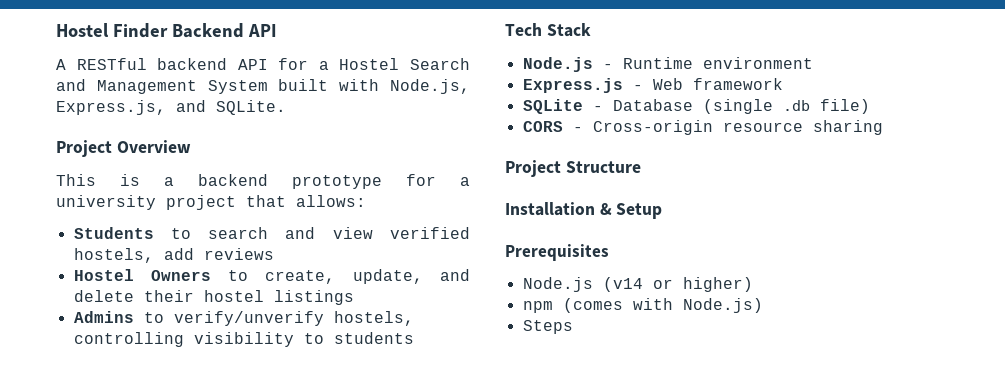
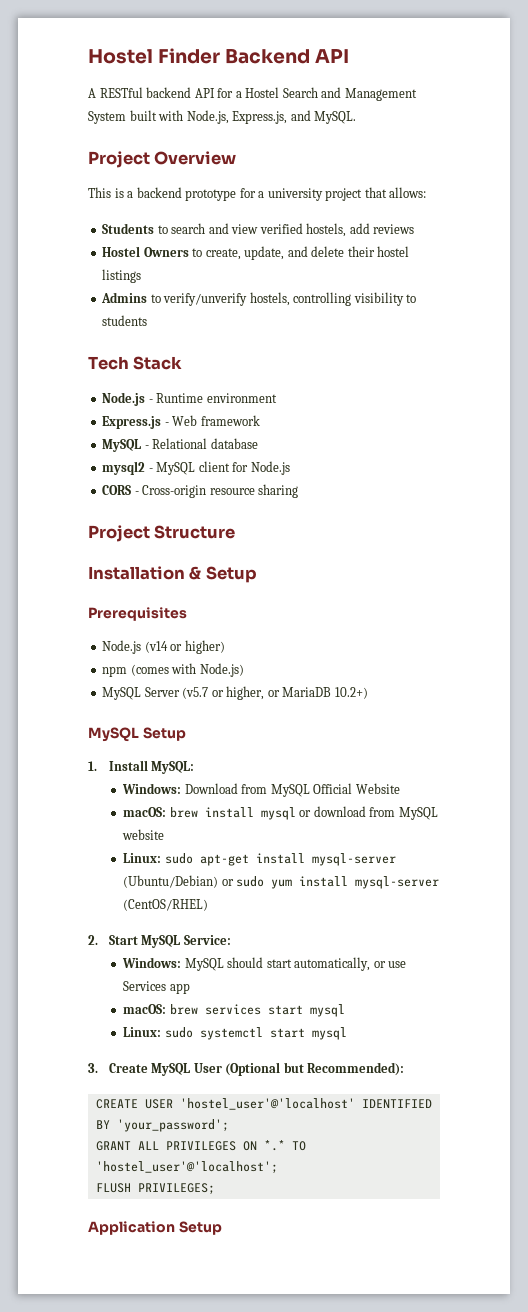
[216,100,286,115] SQLite. -> [314,111,357,124] MySQL.
[522,99,870,114] SQLite - Database (single .db file) -> [102,438,258,452] [102,461,290,475] MySQL - Relational database // mysql2 - MySQL client for Node.js
[522,320,573,334] Steps -> [102,686,368,700] [88,727,186,742] [88,760,195,774] [122,783,400,797] [123,806,438,820] [122,829,165,840] [123,853,396,866] [123,875,440,889] [123,899,209,911] [88,935,231,948] [122,957,407,971] [123,981,190,994] [123,1004,345,1017] [123,1027,347,1040] [88,1062,405,1076] [95,1098,432,1110] [95,1119,229,1132] [95,1140,306,1151] [95,1161,278,1174] [95,1183,215,1195] [88,1221,222,1235] MySQL Server (v5.7 or higher, or MariaDB 10.2+) // MySQL Setup // 1. Install MySQL: // Windows: Download from MySQL Official Website // macOS: brew install mysql or download from MySQL website // Linux: sudo apt-get install mysql-server (Ubuntu/Debian) or sudo yum install mysql-server (CentOS/RHEL) // 2. Start MySQL Service: // Windows: MySQL should start automatically, or use Services app // macOS: brew services start mysql // Linux: sudo systemctl start mysql // 3. Create MySQL User (Optional but Recommended): // CREATE USER 'hostel_user'@'localhost' IDENTIFIED BY 'your_password'; // GRANT ALL PRIVILEGES ON *.* TO 'hostel_user'@'localhost'; // FLUSH PRIVILEGES; // Application Setup

